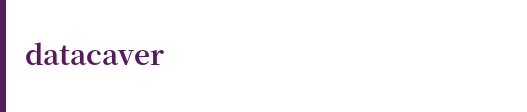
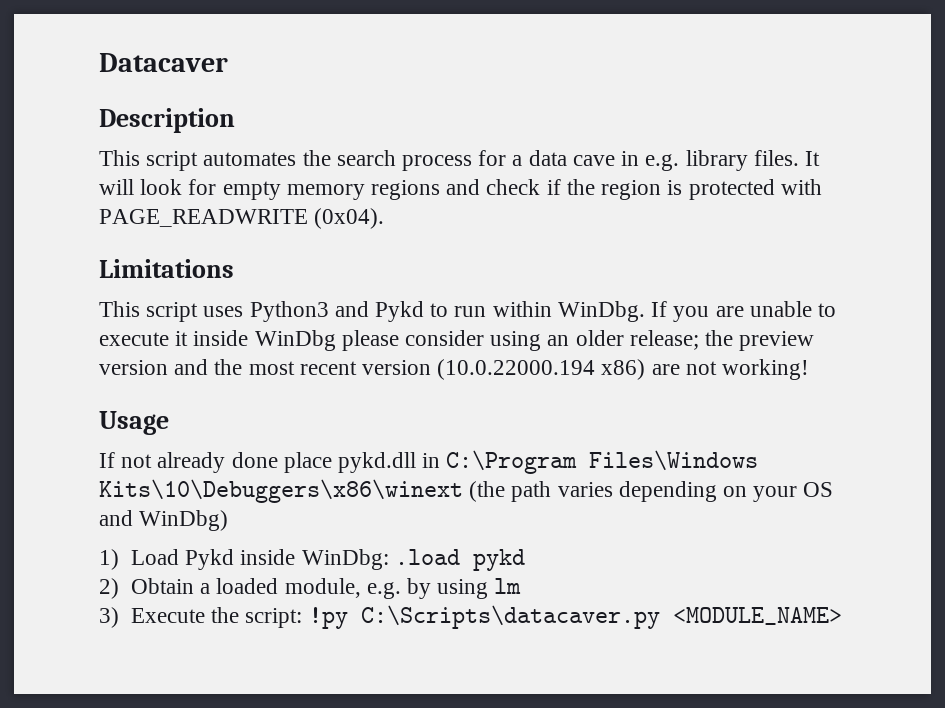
[25,42,164,65] datacaver -> [99,53,228,72] [99,108,235,133] [99,150,820,171] [99,179,822,200] [99,208,385,229] [99,259,234,278] [99,301,836,322] [99,330,815,351] [99,359,810,380] [99,411,169,435] [99,450,759,474] [99,479,834,503] [99,510,229,531] [99,549,525,571] [99,578,522,599] [99,605,842,629] Datacaver // Description // This script automates the search process for a data cave in e.g. library files. It will look for empty memory regions and check if the region is protected with PAGE_READWRITE (0x04). // Limitations // This script uses Python3 and Pykd to run within WinDbg. If you are unable to execute it inside WinDbg please consider using an older release; the preview version and the most recent version (10.0.22000.194 x86) are not working! // Usage // If not already done place pykd.dll in C:\Program Files\Windows Kits\10\Debuggers\x86\winext (the path varies depending on your OS and WinDbg) // 1) Load Pykd inside WinDbg: .load pykd // 2) Obtain a loaded module, e.g. by using lm // 3) Execute the script: !py C:\Scripts\datacaver.py <MODULE_NAME>

